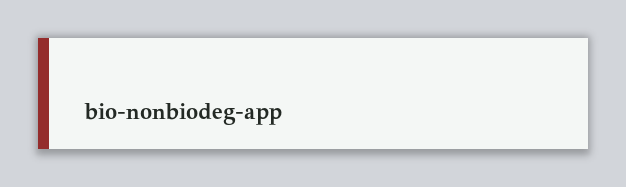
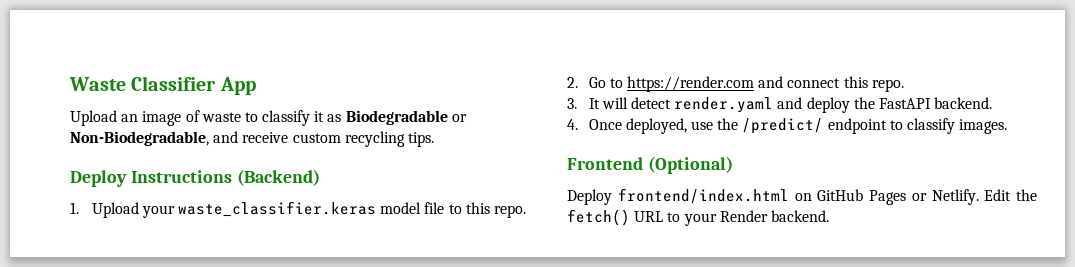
[84,103,282,125] bio-nonbiodeg-app -> [69,76,256,95] [70,110,467,126] [70,131,434,147] [70,169,320,187] [70,201,526,218] [567,76,904,92] [567,97,993,113] [567,118,1008,134] [567,156,733,174] [567,188,1037,205] [567,209,829,226] Waste Classifier App // Upload an image of waste to classify it as Biodegradable or Non-Biodegradable, and receive custom recycling tips. // Deploy Instructions (Backend) // 1. Upload your waste_classifier.keras model file to this repo. // 2. Go to https://render.com and connect this repo. // 3. It will detect render.yaml and deploy the FastAPI backend. // 4. Once deployed, use the /predict/ endpoint to classify images. // Frontend (Optional) // Deploy frontend/index.html on GitHub Pages or Netlify. Edit the fetch() URL to your Render backend.

